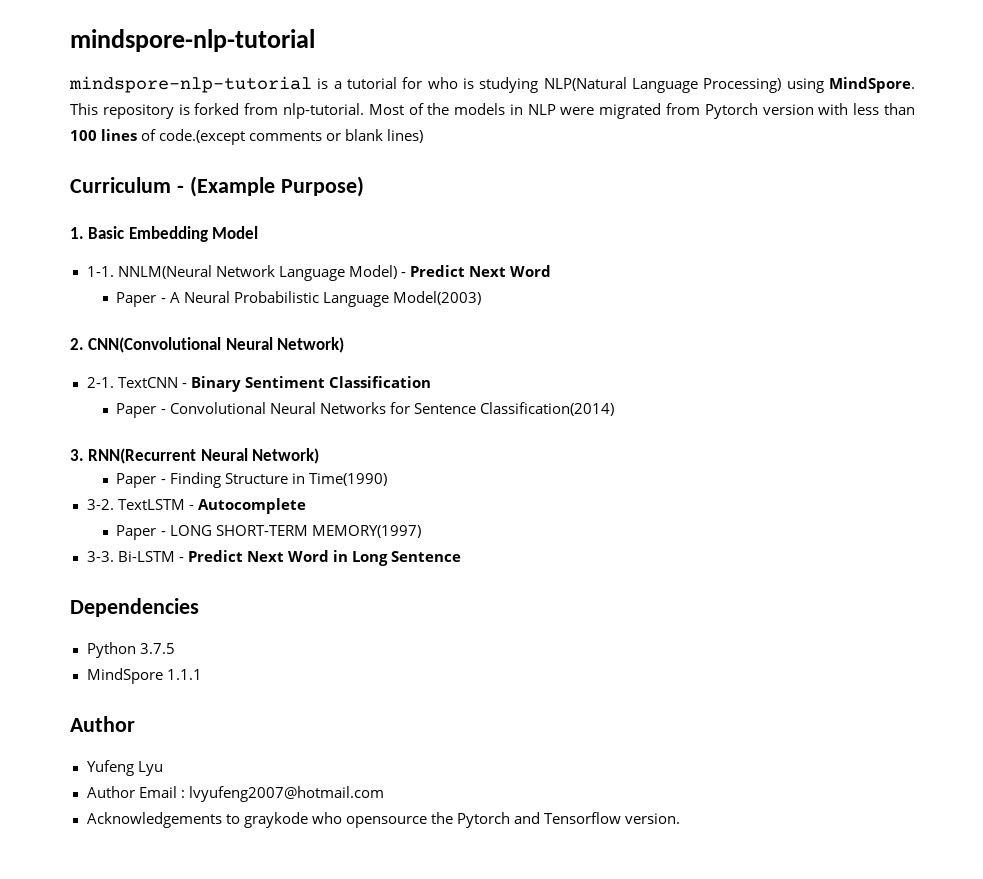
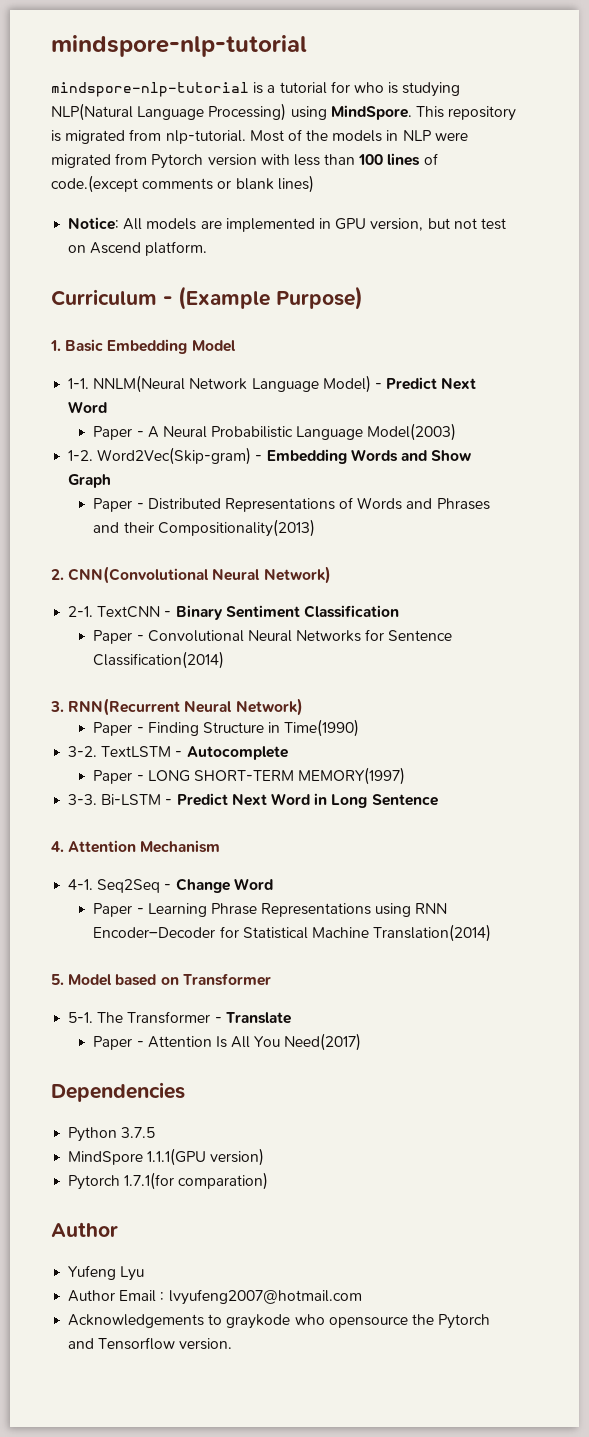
[194,103,240,115] forked -> [65,130,126,144] migrated
(424, 136) none -> [68,217,506,232] [68,241,208,256] // Notice: All models are implemented in GPU version, but not test on Ascend platform.
(481, 298) none -> [68,447,472,465] [68,474,112,488] [93,497,490,512] [93,519,315,537] // 1-2. Word2Vec(Skip-gram) - Embedding Words and Show Graph // Paper - Distributed Representations of Words and Phrases and their Compositionality(2013)
(461, 556) none -> [51,840,221,853] [68,878,273,893] [93,903,448,917] [93,924,492,942] [51,973,271,986] [68,1011,291,1024] [93,1033,362,1051] // 4. Attention Mechanism // 4-1. Seq2Seq - Change Word // Paper - Learning Phrase Representations using RNN Encoder–Decoder for Statistical Machine Translation(2014) // 5. Model based on Transformer // 5-1. The Transformer - Translate // Paper - Attention Is All You Need(2017)
[166,669,202,680] 1.1.1 -> [147,1148,265,1166] [68,1172,269,1190] 1.1.1(GPU version) // Pytorch 1.7.1(for comparation)

